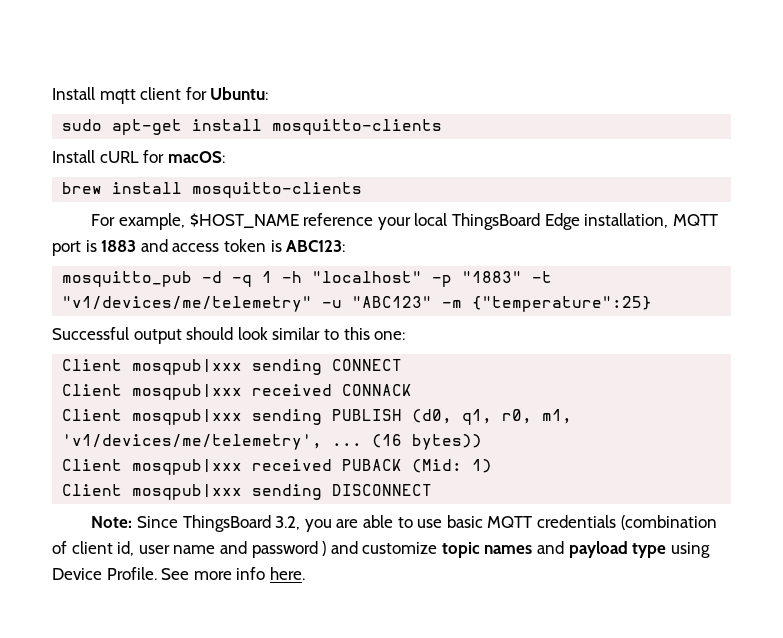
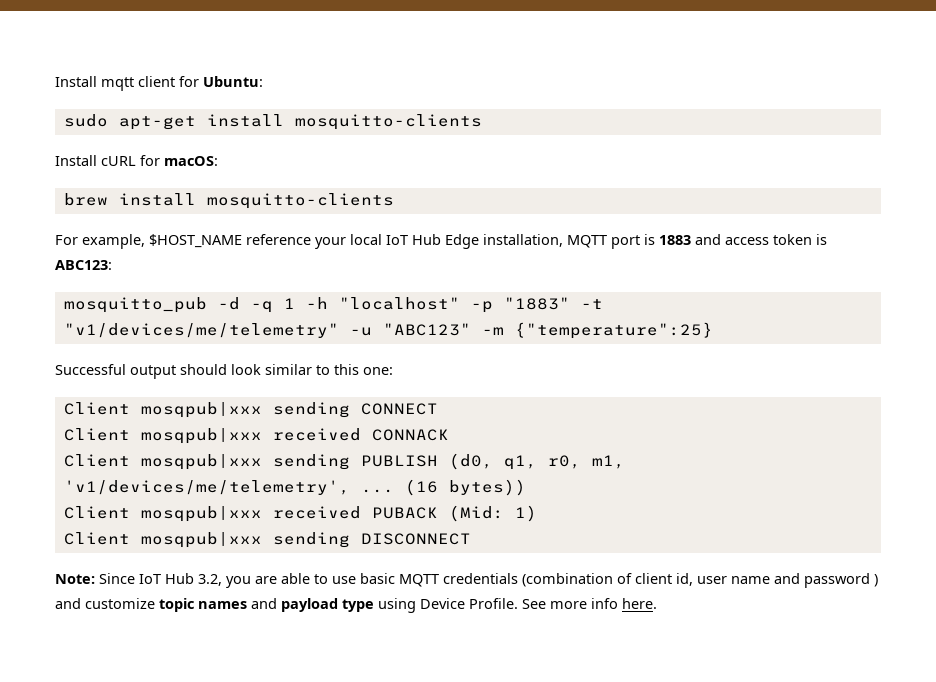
[451,213,540,230] ThingsBoard -> [386,234,441,245] IoT Hub
[182,515,271,532] ThingsBoard -> [139,573,194,584] IoT Hub

